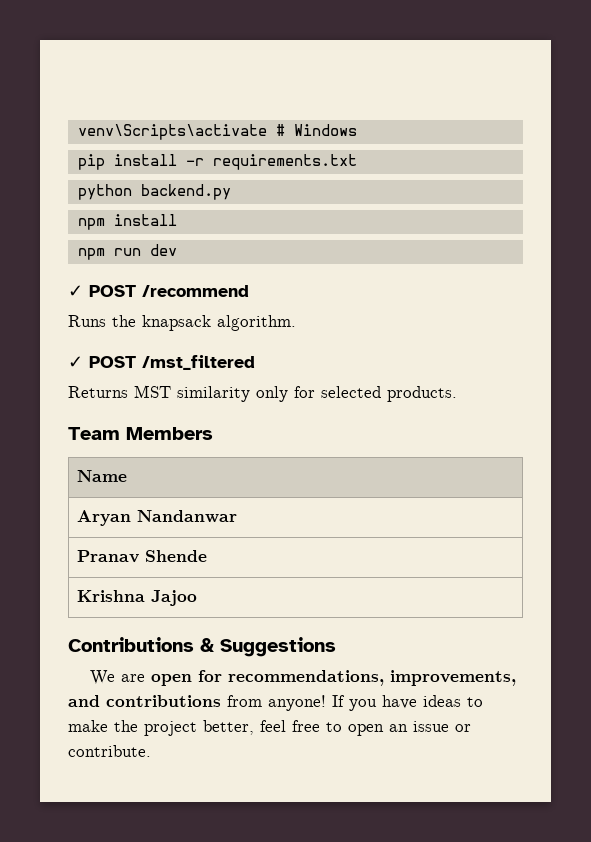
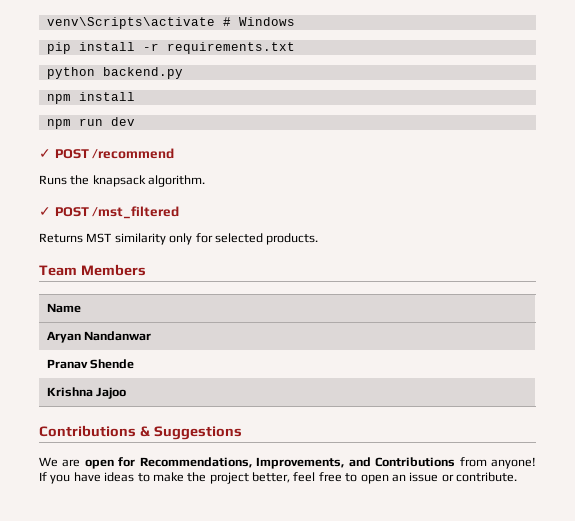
[228,670,517,686] [68,695,221,707] recommendations, improvements, and contributions -> [139,457,456,469] Recommendations, Improvements, and Contributions

